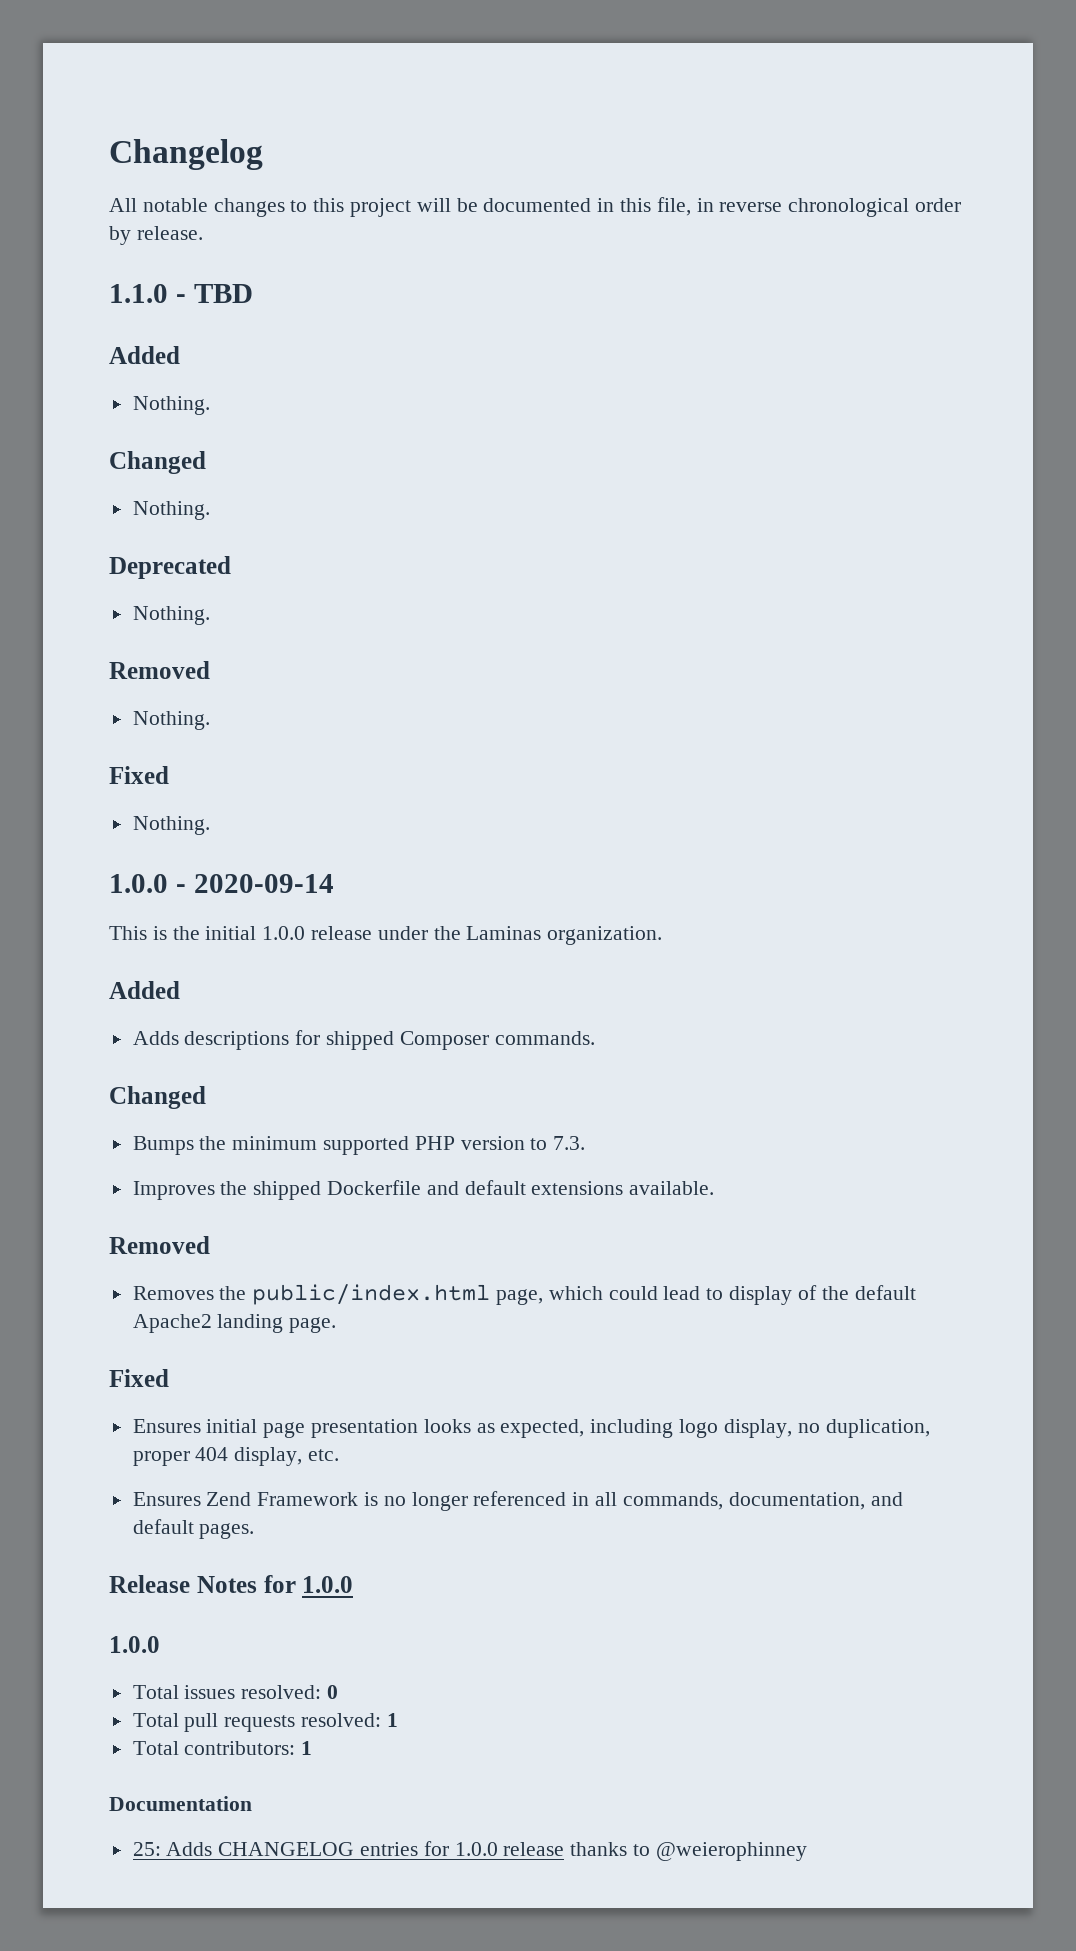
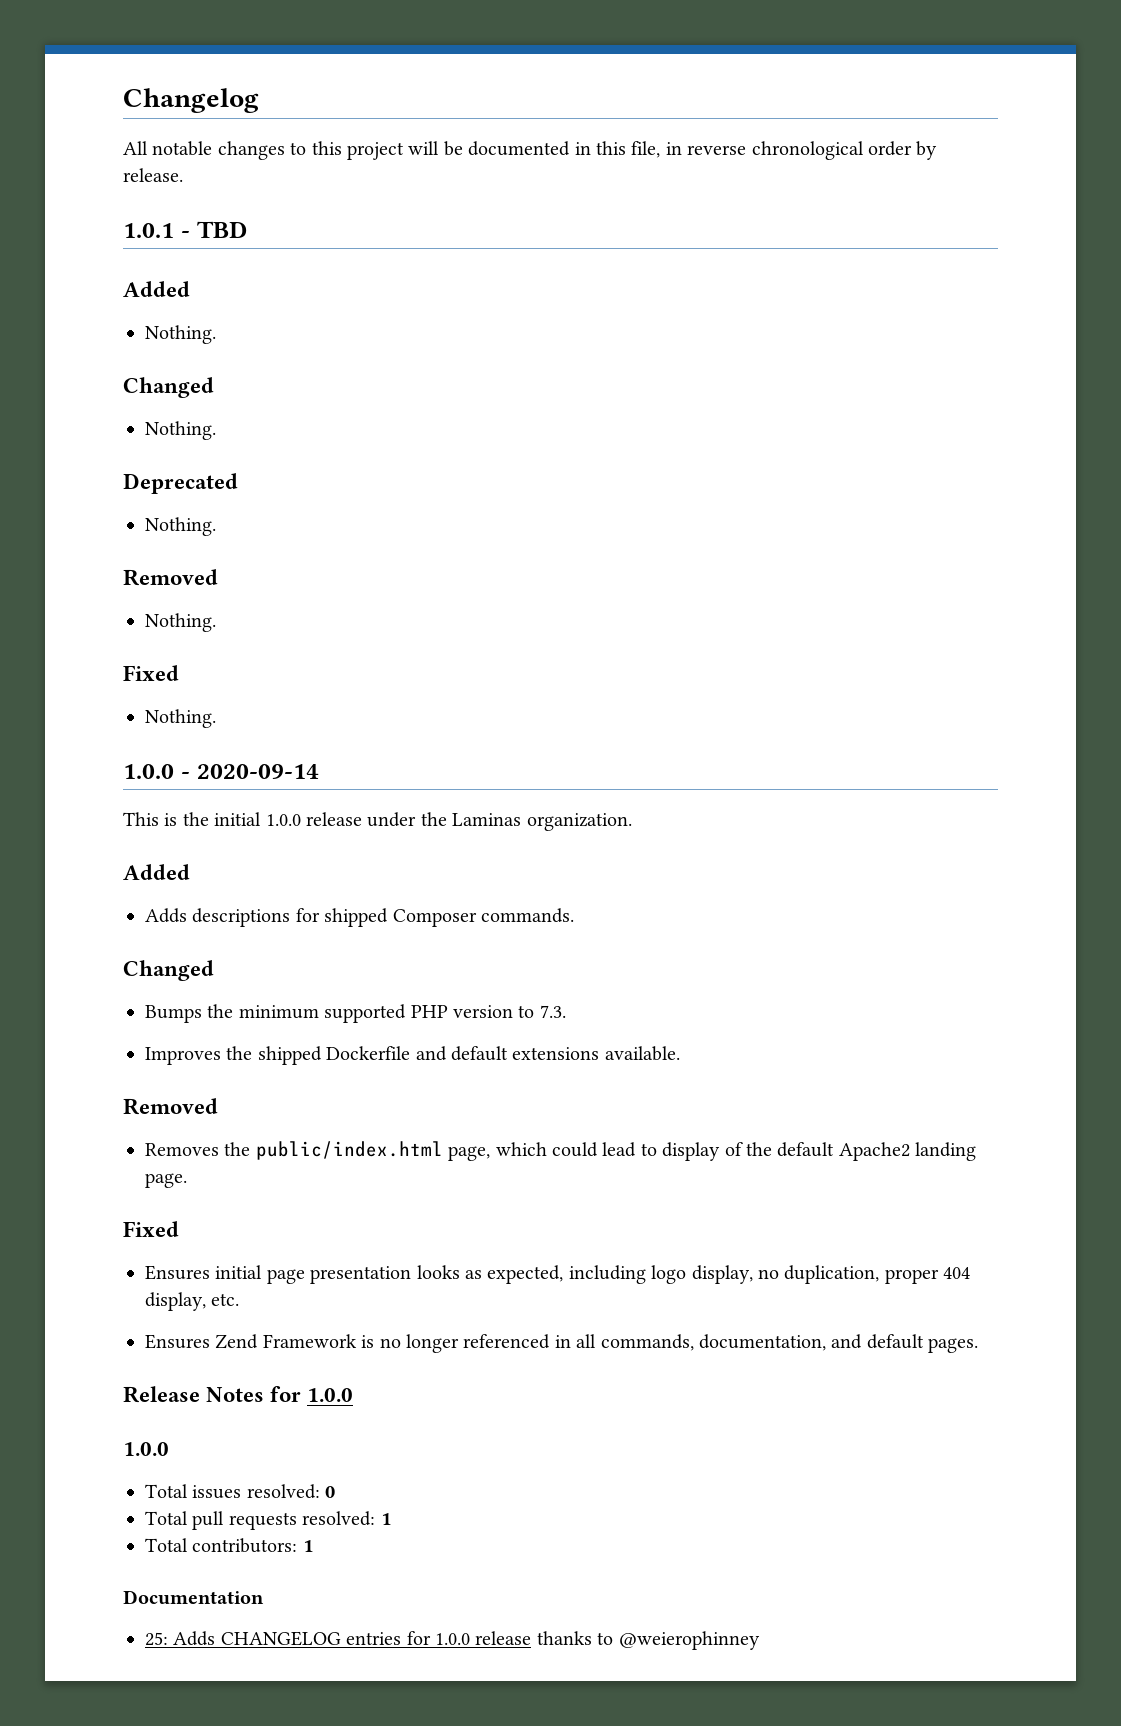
[109,284,168,303] 1.1.0 -> [123,223,174,238] 1.0.1

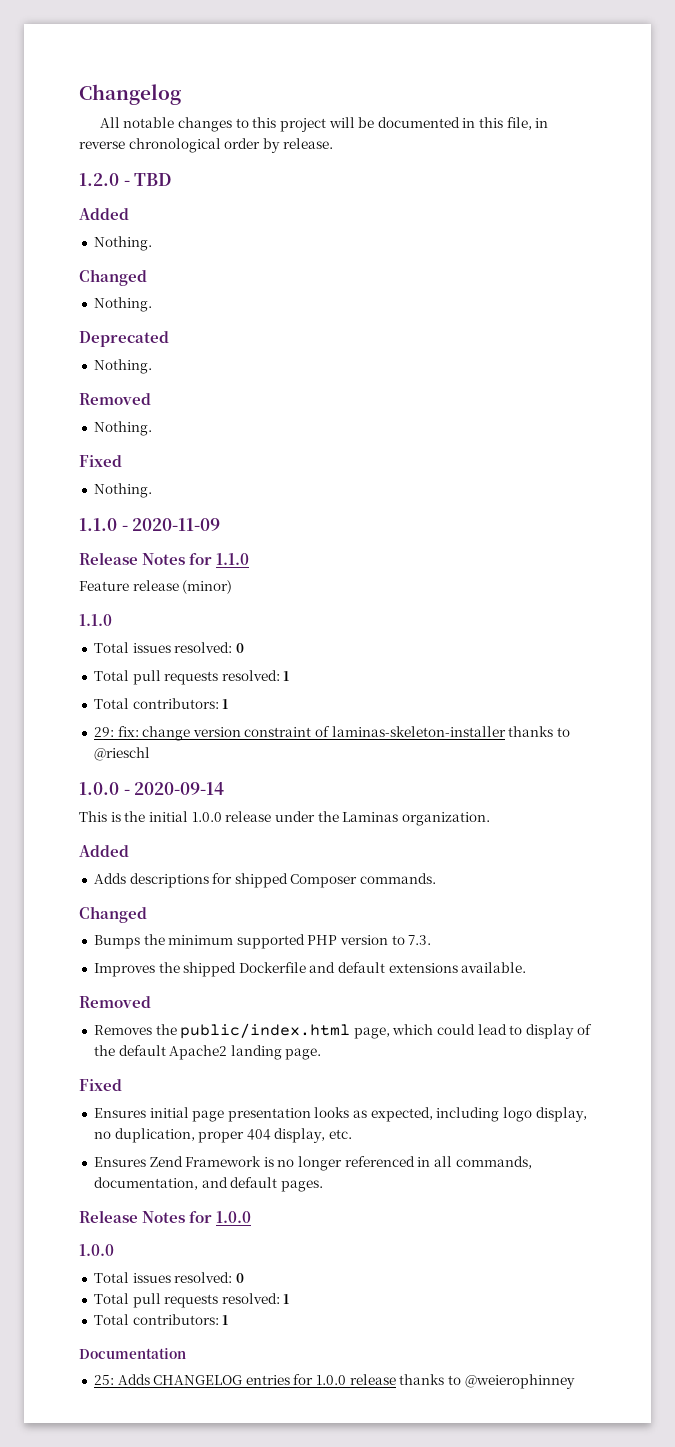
[123,223,174,238] 1.0.1 -> [79,173,119,186] 1.2.0
(216, 718) none -> [79,518,221,531] [79,552,250,565] [79,580,233,594] [79,614,112,626] [93,642,244,653] [93,670,290,685] [93,698,229,709] [93,726,571,741] [93,747,150,761] // 1.1.0 - 2020-11-09 // Release Notes for 1.1.0 // Feature release (minor) // 1.1.0 // Total issues resolved: 0 // Total pull requests resolved: 1 // Total contributors: 1 // 29: fix: change version constraint of laminas-skeleton-installer thanks to @rieschl

